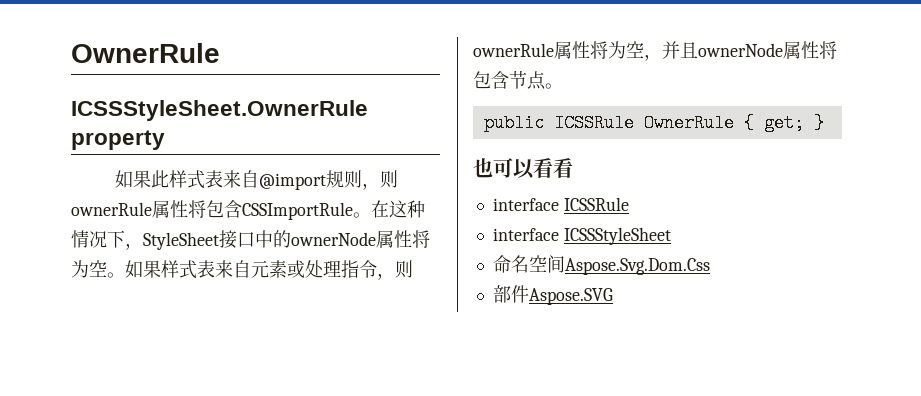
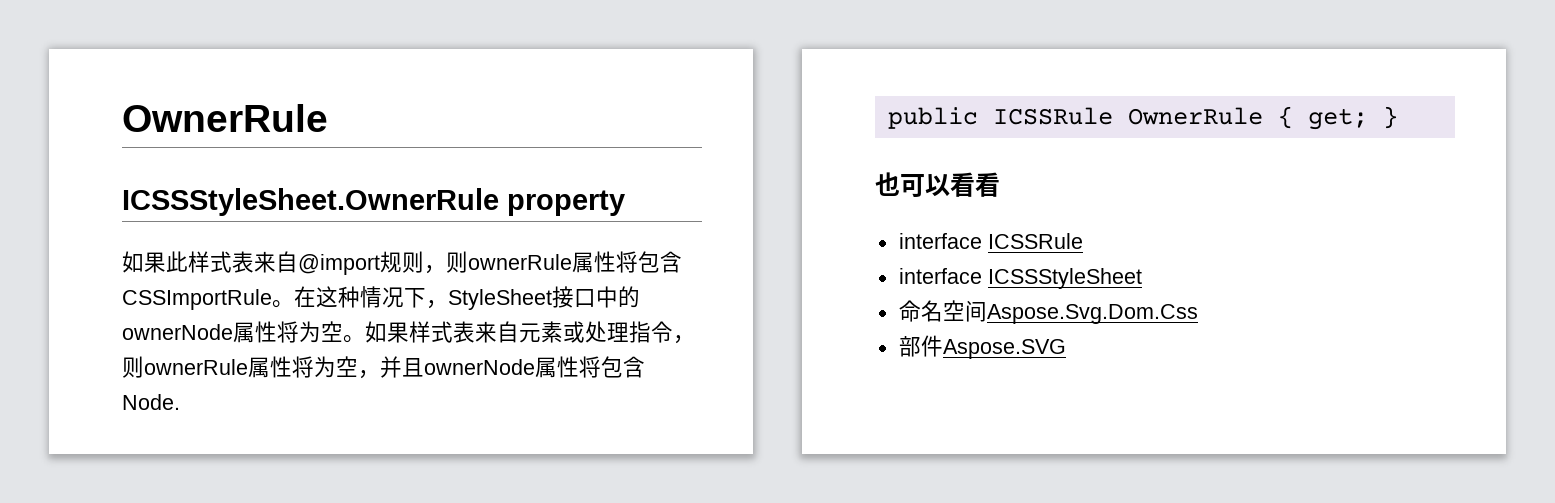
[509,71,563,90] 节点。 -> [122,394,180,410] Node.

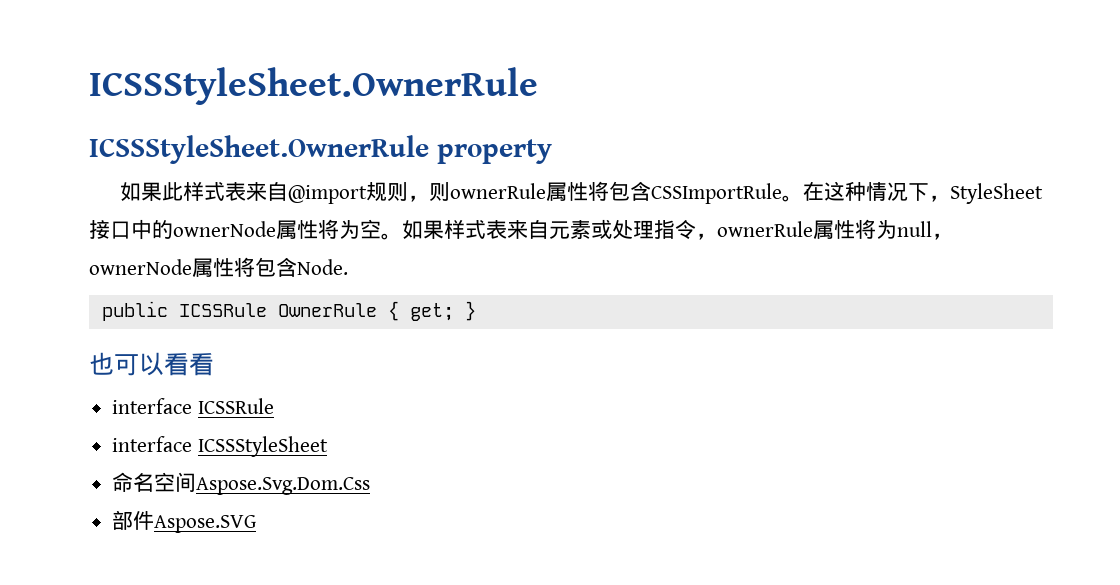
[122,104,328,132] OwnerRule -> [89,67,538,105] ICSSStyleSheet.OwnerRule
[122,356,144,378] 则 -> (717, 236) none
[336,356,424,379] 空，并且 -> [897,221,953,240] null，

